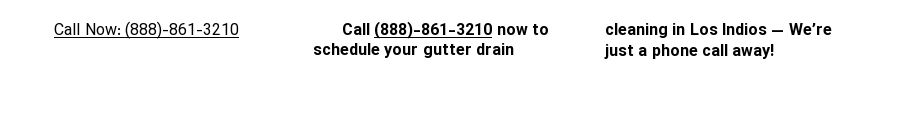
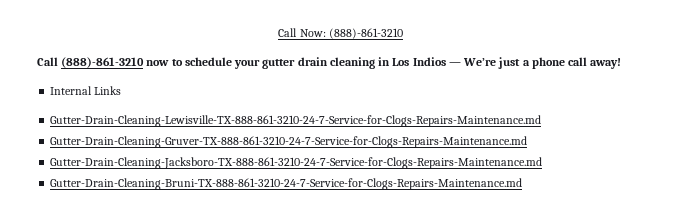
(775, 51) none -> [50,86,122,95] [50,115,542,127] [50,136,528,148] [50,157,543,169] [50,178,523,190] // Internal Links // Gutter-Drain-Cleaning-Lewisville-TX-888-861-3210-24-7-Service-for-Clogs-Repairs-Maintenance.md // Gutter-Drain-Cleaning-Gruver-TX-888-861-3210-24-7-Service-for-Clogs-Repairs-Maintenance.md // Gutter-Drain-Cleaning-Jacksboro-TX-888-861-3210-24-7-Service-for-Clogs-Repairs-Maintenance.md // Gutter-Drain-Cleaning-Bruni-TX-888-861-3210-24-7-Service-for-Clogs-Repairs-Maintenance.md

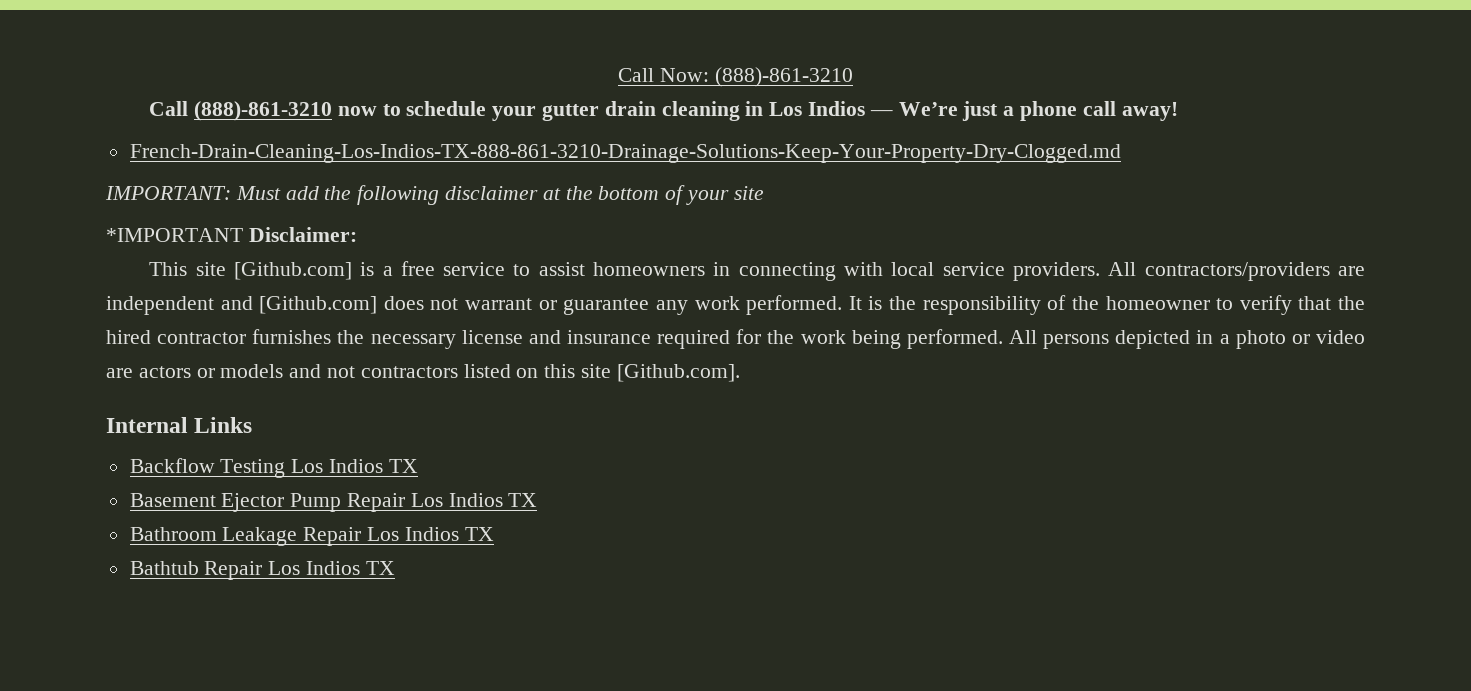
[50,86,122,95] [50,115,542,127] [50,136,528,148] [50,157,543,169] [50,178,523,190] Internal Links // Gutter-Drain-Cleaning-Lewisville-TX-888-861-3210-24-7-Service-for-Clogs-Repairs-Maintenance.md // Gutter-Drain-Cleaning-Gruver-TX-888-861-3210-24-7-Service-for-Clogs-Repairs-Maintenance.md // Gutter-Drain-Cleaning-Jacksboro-TX-888-861-3210-24-7-Service-for-Clogs-Repairs-Maintenance.md // Gutter-Drain-Cleaning-Bruni-TX-888-861-3210-24-7-Service-for-Clogs-Repairs-Maintenance.md -> [129,144,1121,163] [105,185,764,205] [106,227,357,242] [149,261,1366,281] [106,295,1366,315] [106,329,1365,349] [106,364,740,382] [106,417,253,433] [129,458,418,478] [129,493,538,512] [129,527,494,546] [129,561,395,580] French-Drain-Cleaning-Los-Indios-TX-888-861-3210-Drainage-Solutions-Keep-Your-Property-Dry-Clogged.md // IMPORTANT: Must add the following disclaimer at the bottom of your site // *IMPORTANT Disclaimer: // This site [Github.com] is a free service to assist homeowners in connecting with local service providers. All contractors/providers are independent and [Github.com] does not warrant or guarantee any work performed. It is the responsibility of the homeowner to verify that the hired contractor furnishes the necessary license and insurance required for the work being performed. All persons depicted in a photo or video are actors or models and not contractors listed on this site [Github.com]. // Internal Links // Backflow Testing Los Indios TX // Basement Ejector Pump Repair Los Indios TX // Bathroom Leakage Repair Los Indios TX // Bathtub Repair Los Indios TX

